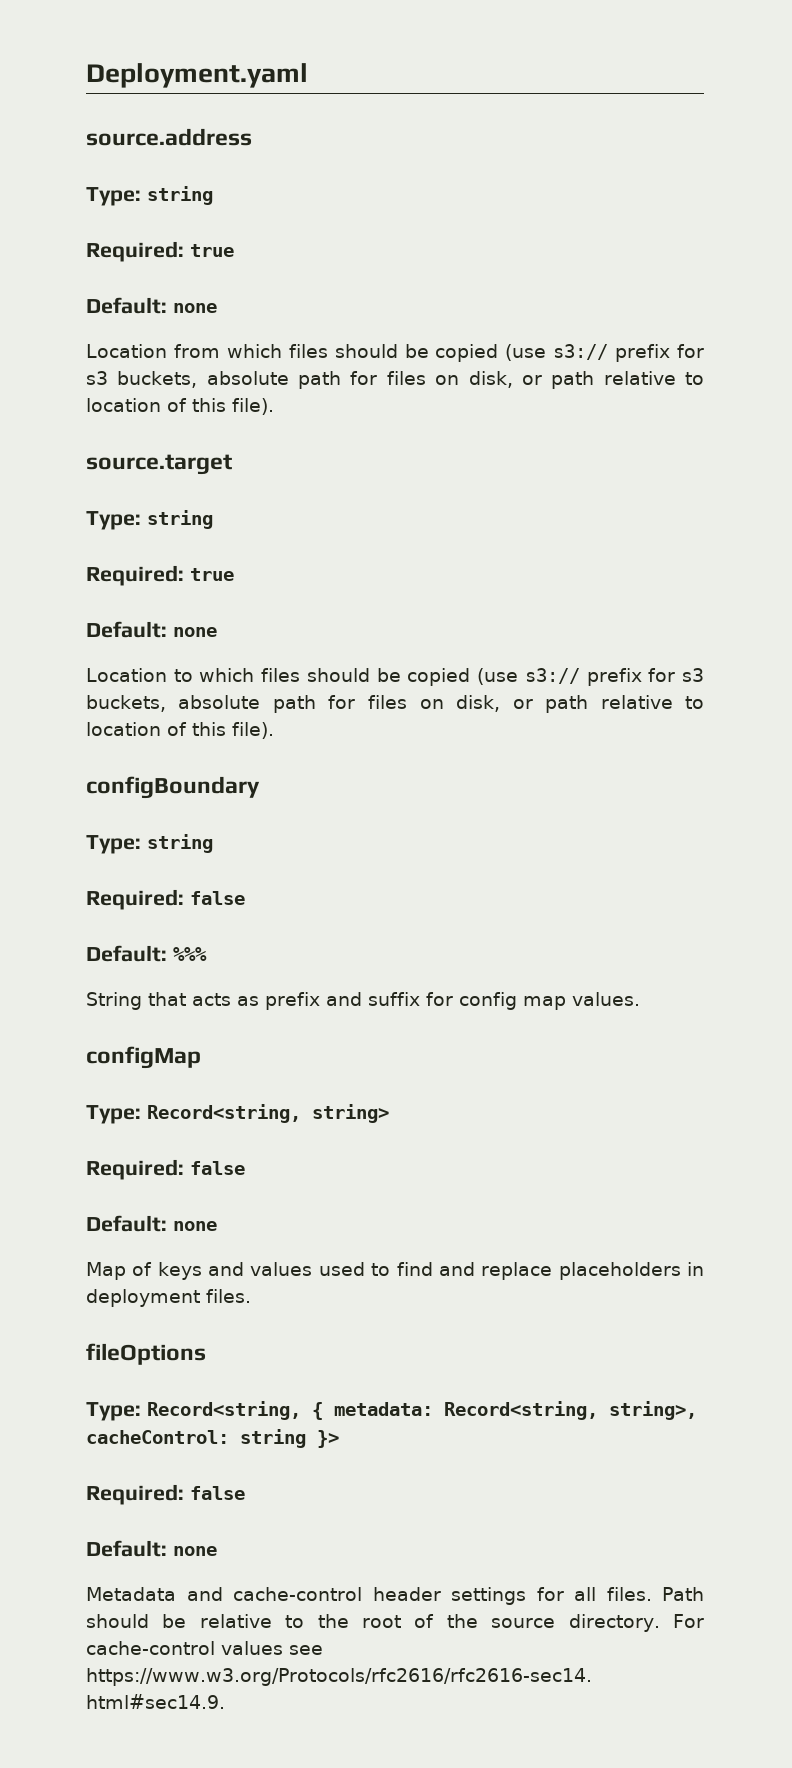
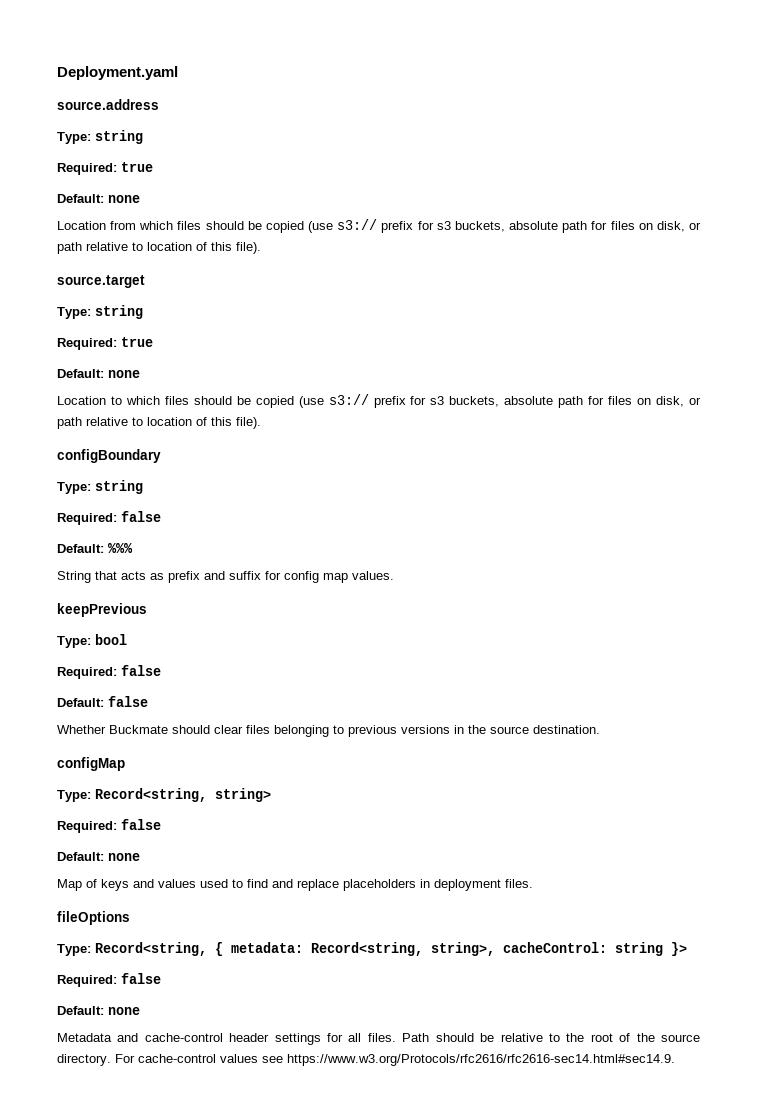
(640, 999) none -> [57,603,147,617] [57,634,127,648] [57,665,161,679] [57,696,148,707] [57,725,600,737] // keepPrevious // Type: bool // Required: false // Default: false // Whether Buckmate should clear files belonging to previous versions in the source destination.

